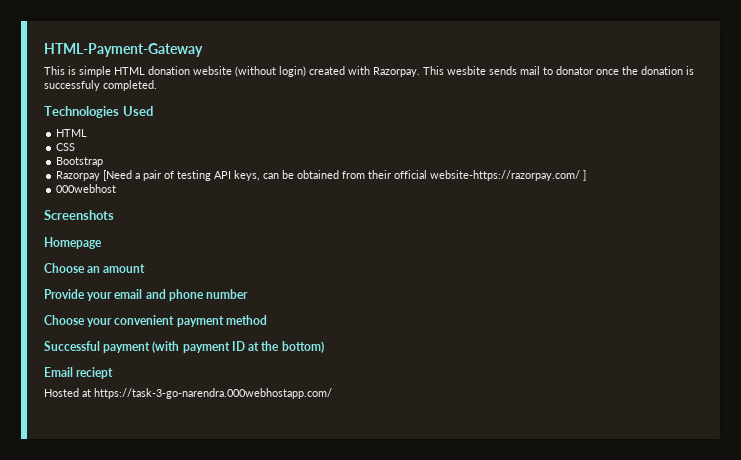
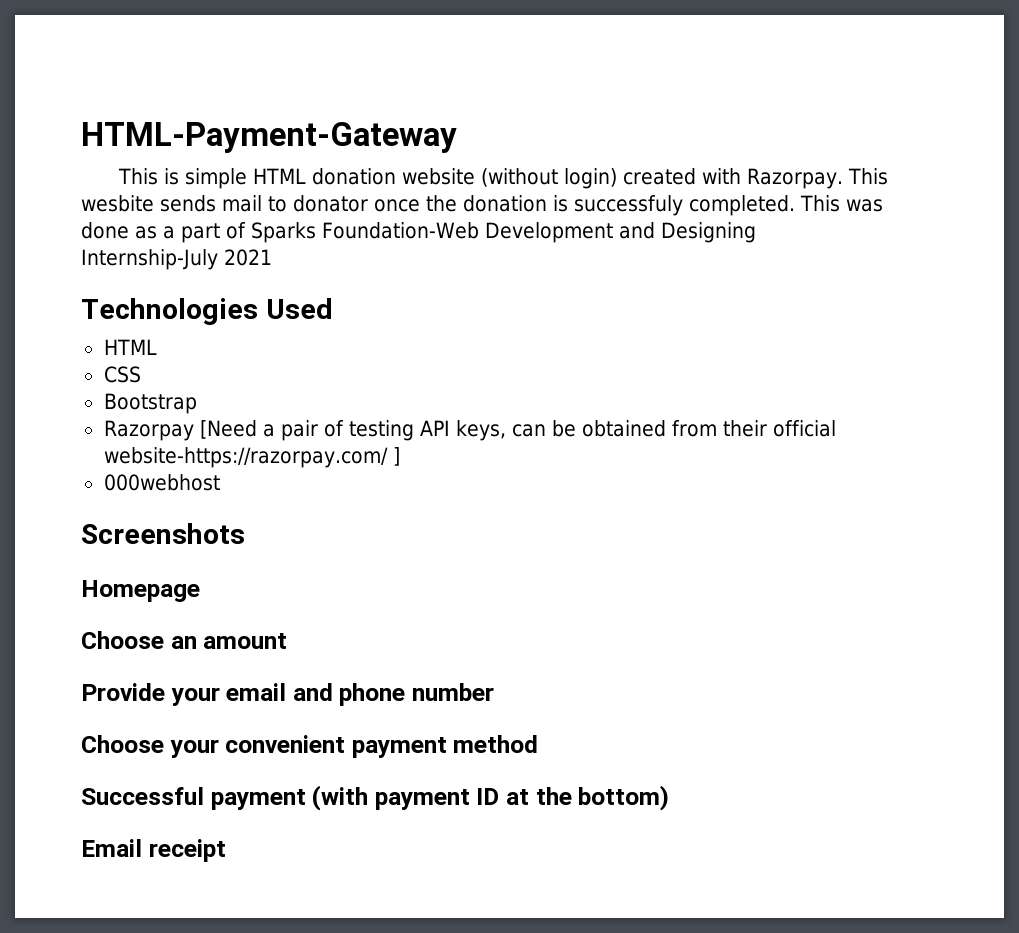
(157, 85) none -> [800,195,883,212] [81,222,756,243] [81,249,273,270] This was done as a part of Sparks Foundation-Web Development and Designing Internship-July 2021
[76,367,114,379] [44,388,332,399] reciept // Hosted at https://task-3-go-narendra.000webhostapp.com/ -> [148,839,226,862] receipt

